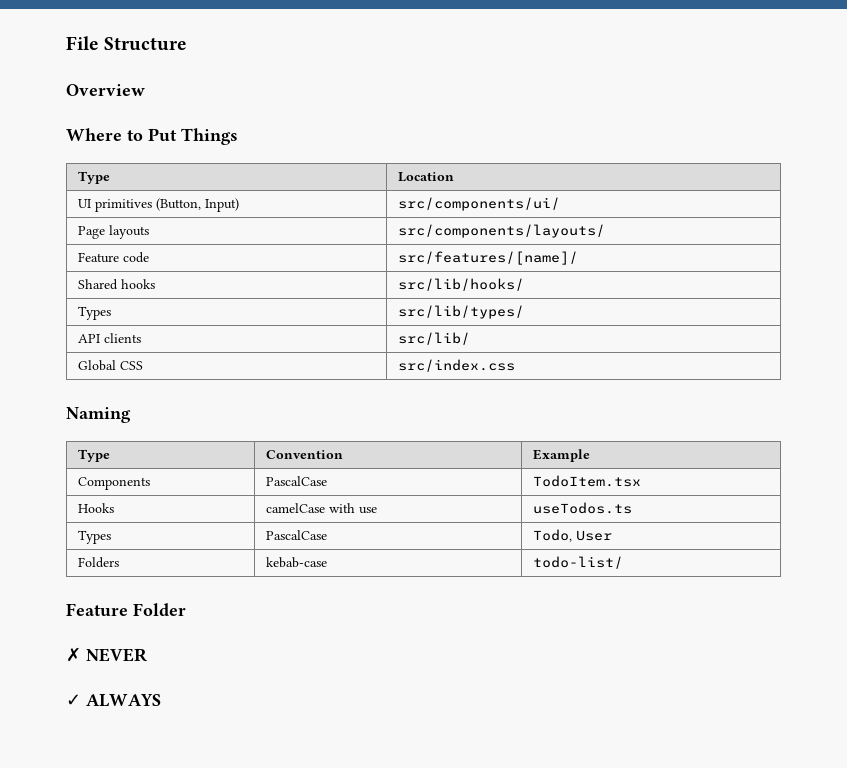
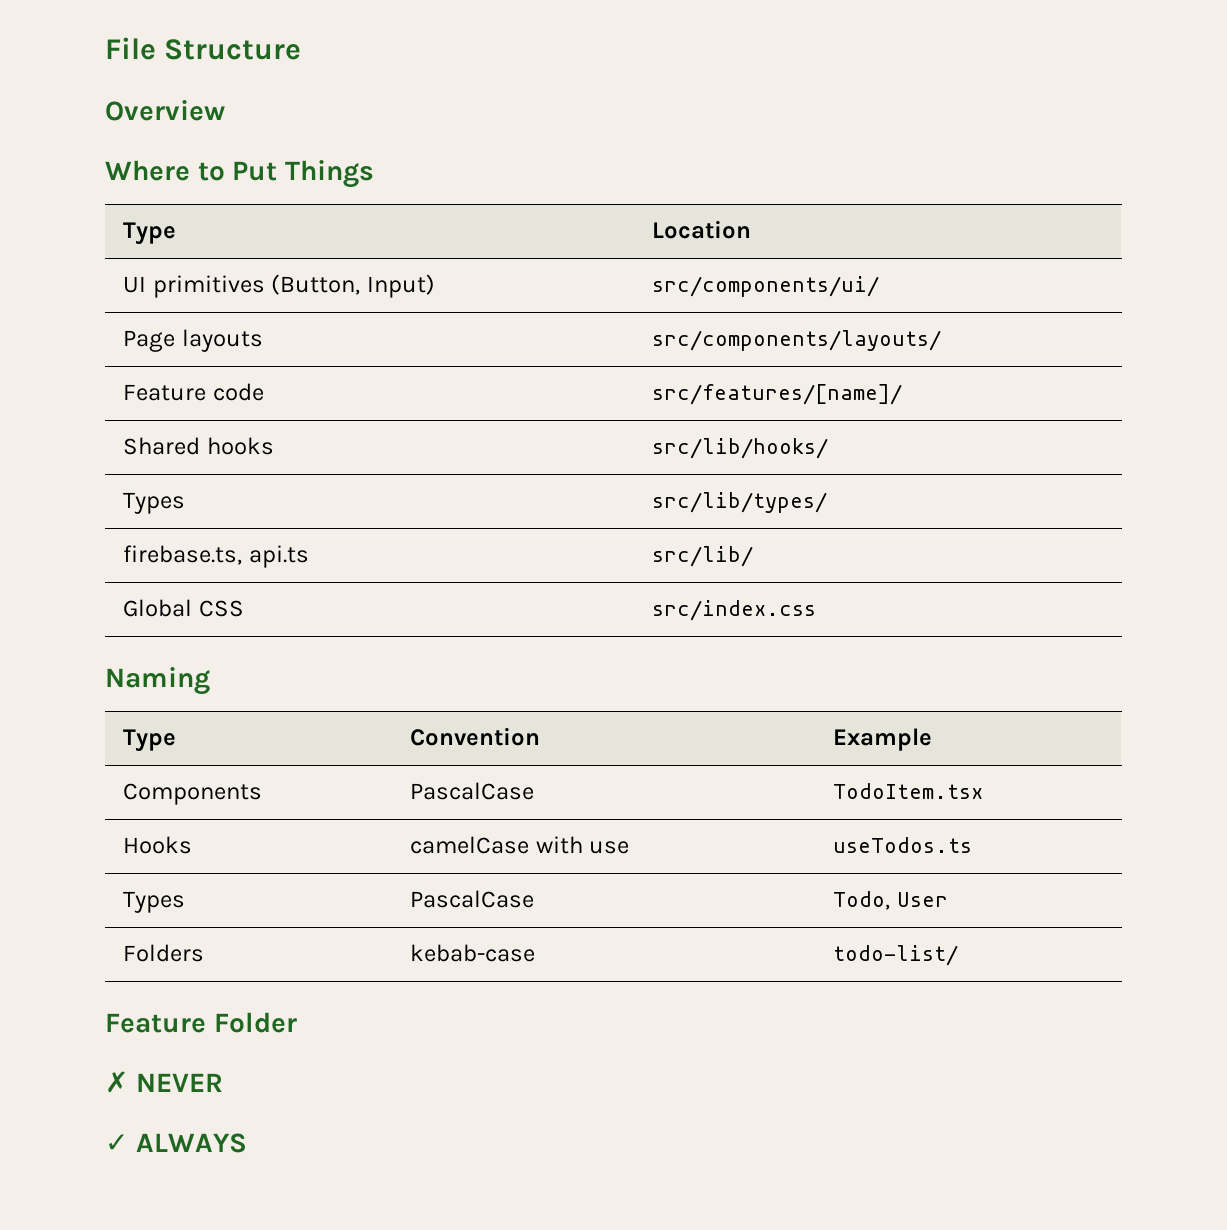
[77,333,141,343] API clients -> [123,545,309,568] firebase.ts, api.ts

